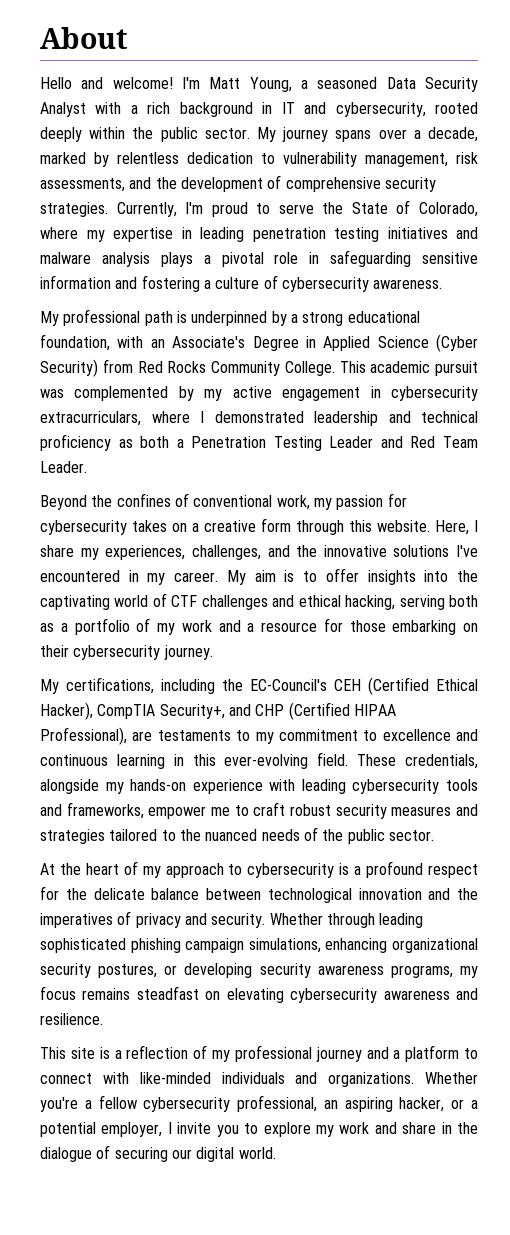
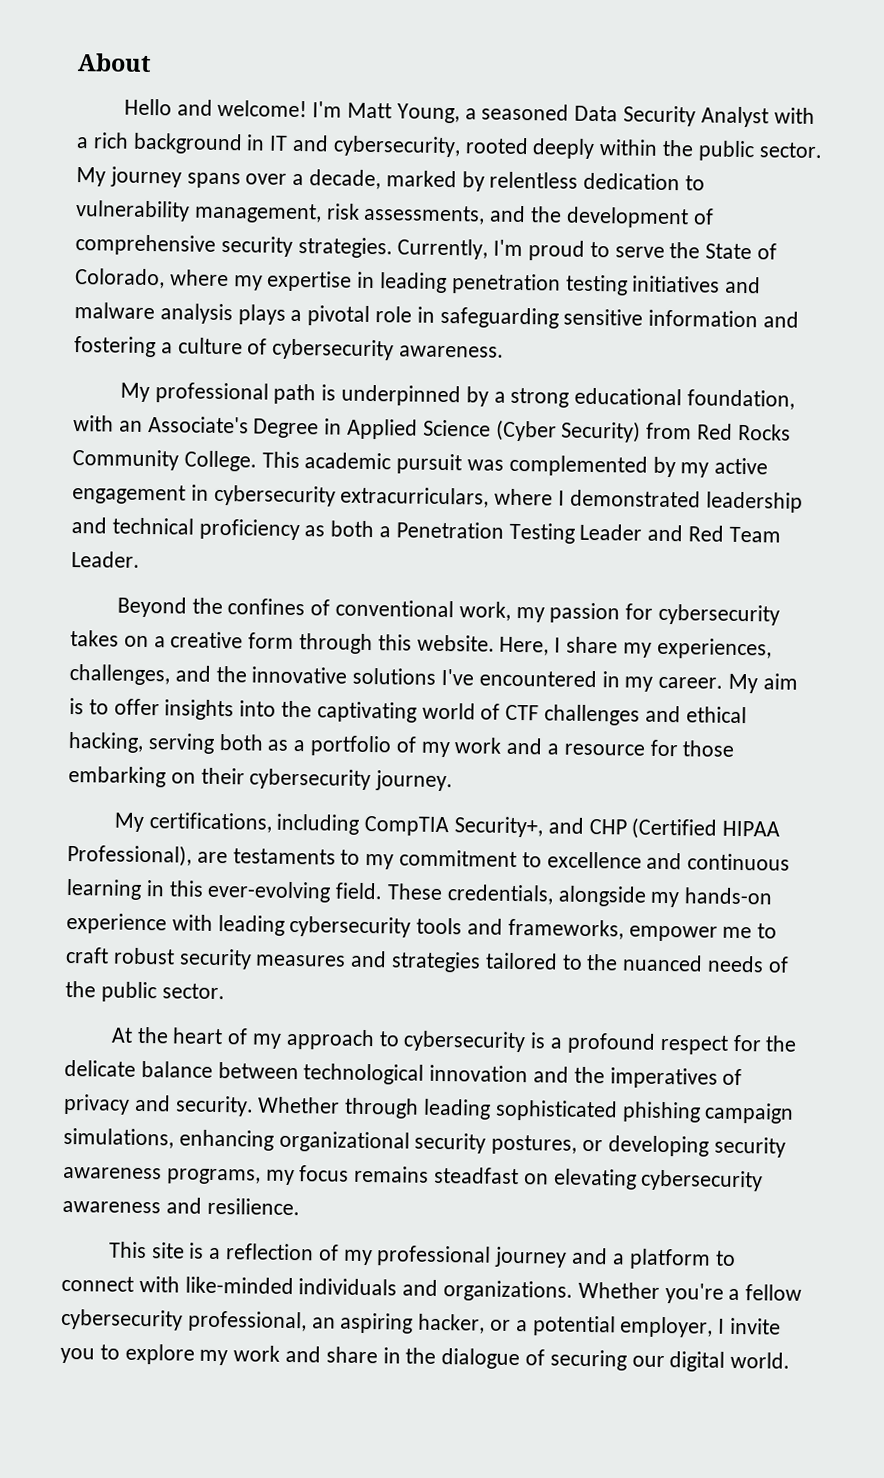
[222,677,478,695] [40,702,93,720] the EC-Council's CEH (Certified Ethical Hacker), -> (360, 824) none

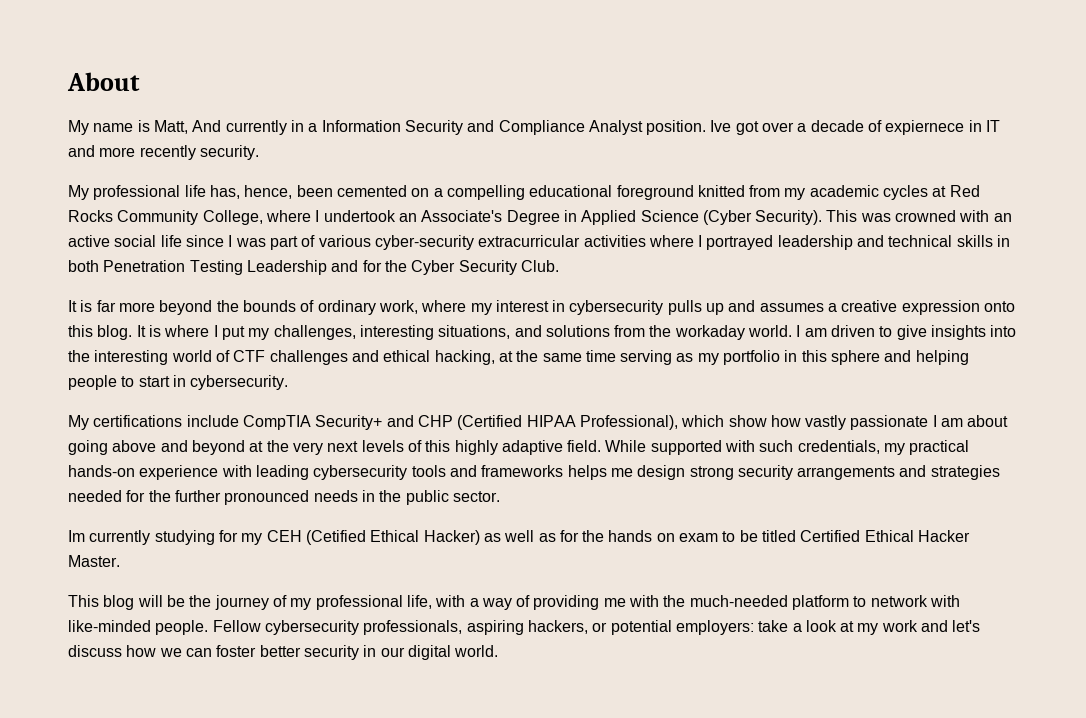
[123,98,815,128] [76,132,823,162] [76,166,706,192] [75,200,714,229] [75,234,778,261] [75,268,762,296] [74,302,800,329] [74,336,505,361] [119,382,796,410] [73,415,114,432] Hello and welcome! I'm Matt Young, a seasoned Data Security Analyst with a rich background in IT and cybersecurity, rooted deeply within the public sector. My journey spans over a decade, marked by relentless dedication to vulnerability management, risk assessments, and the development of comprehensive security strategies. Currently, I'm proud to serve the State of Colorado, where my expertise in leading penetration testing initiatives and malware analysis plays a pivotal role in safeguarding sensitive information and fostering a culture of cybersecurity awareness. // My professional path is underpinned by a strong educational foundation, with -> [68,120,1001,135] [68,145,259,160] [68,185,980,200] [68,210,396,225] My name is Matt, And currently in a Information Security and Compliance Analyst position. Ive got over a decade of expiernece in IT and more recently security. // My professional life has, hence, been cemented on a compelling educational foreground knitted from my academic cycles at Red Rocks Community College, where I undertook
[561,420,791,443] [72,449,769,478] [72,484,701,508] Security) from Red Rocks Community College. This academic pursuit was complemented by my active engagement in cybersecurity extracurriculars, where I demonstrated -> [755,210,1012,225] [68,235,774,250] Security). This was crowned with an active social life since I was part of various cyber-security extracurricular activities where I portrayed
[198,518,781,544] [71,551,140,568] [116,596,781,626] [70,629,772,660] [69,663,798,694] [69,697,160,716] proficiency as both a Penetration Testing Leader and Red Team Leader. // Beyond the confines of conventional work, my passion for cybersecurity takes on a creative form through this website. Here, I share my experiences, challenges, and the innovative solutions I've encountered in my career. My aim is to offer -> [956,235,1011,247] [68,260,559,275] [68,300,1016,315] [68,325,927,340] skills in both Penetration Testing Leadership and for the Cyber Security Club. // It is far more beyond the bounds of ordinary work, where my interest in cybersecurity pulls up and assumes a creative expression onto this blog. It is where I put my challenges, interesting situations, and solutions from the workaday world. I am driven to give
[316,701,417,723] captivating -> [94,350,169,365] interesting
[147,733,736,758] [68,765,454,792] [113,812,544,838] serving both as a portfolio of my work and a resource for those embarking on their cybersecurity journey. // My certifications, including CompTIA Security+, -> [498,350,969,365] [68,375,289,390] [68,415,383,430] at the same time serving as my portfolio in this sphere and helping people to start in cybersecurity. // My certifications include CompTIA Security+
[196,848,791,871] [66,878,680,908] are testaments to my commitment to excellence and continuous learning in this ever-evolving field. These credentials, alongside my -> [681,415,1009,430] [68,440,970,455] which show how vastly passionate I am about going above and beyond at the very next levels of this highly adaptive field. While supported with such credentials, my practical
[507,918,778,942] [65,946,789,973] [65,980,225,1003] [110,1026,798,1055] [64,1059,743,1089] [63,1093,795,1124] [63,1127,786,1158] [63,1165,764,1192] [62,1197,300,1216] [108,1241,625,1268] frameworks, empower me to craft robust security measures and strategies tailored to the nuanced needs of the public sector. // At the heart of my approach to cybersecurity is a profound respect for the delicate balance between technological innovation and the imperatives of privacy and security. Whether through leading sophisticated phishing campaign simulations, enhancing organizational security postures, or developing security awareness programs, my focus remains steadfast on elevating cybersecurity awareness and resilience. // This site is a reflection of my professional journey and a -> [481,465,1000,480] [68,490,500,505] [68,530,971,545] [68,555,120,567] [68,595,788,610] frameworks helps me design strong security arrangements and strategies needed for the further pronounced needs in the public sector. // Im currently studying for my CEH (Cetified Ethical Hacker) as well as for the hands on exam to be titled Certified Ethical Hacker Master. // This blog will be the journey of my professional life, with a way of providing me with the much-needed
[61,1275,134,1292] connect -> [870,595,928,607] network
[298,1278,803,1304] [61,1308,782,1338] [60,1343,627,1371] individuals and organizations. Whether you're a fellow cybersecurity professional, an aspiring hacker, or a potential employer, I invite you to explore my work and share in the dialogue of securing -> [155,620,981,635] [68,645,377,660] people. Fellow cybersecurity professionals, aspiring hackers, or potential employers: take a look at my work and let's discuss how we can foster better security in

